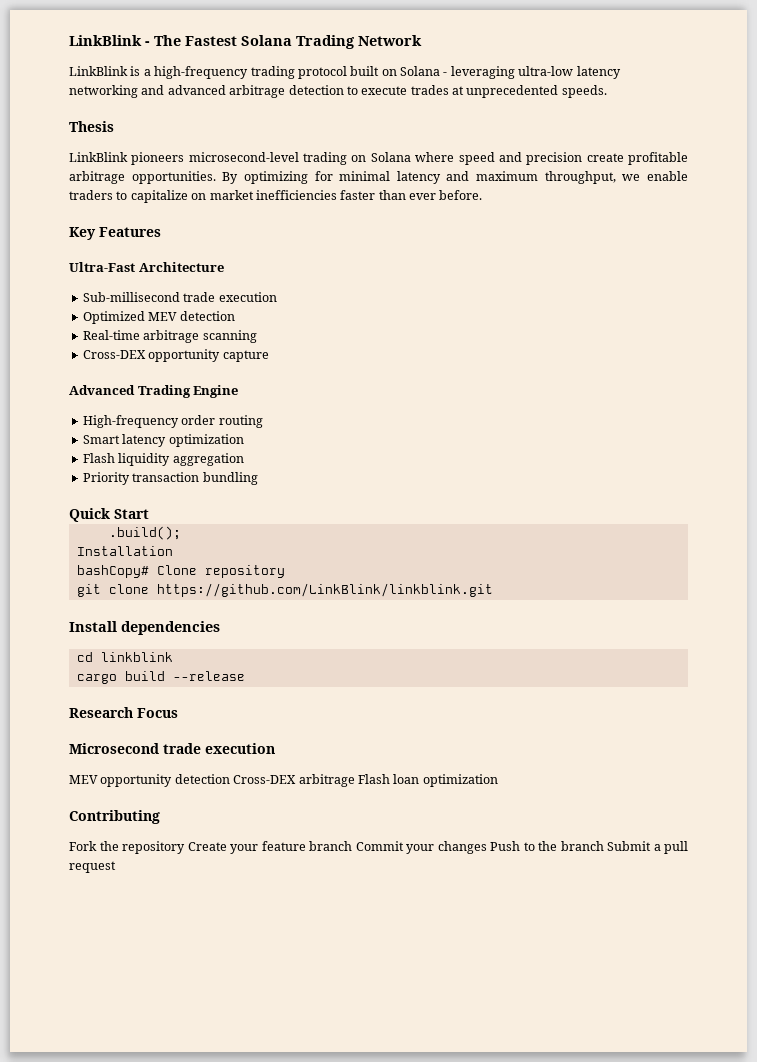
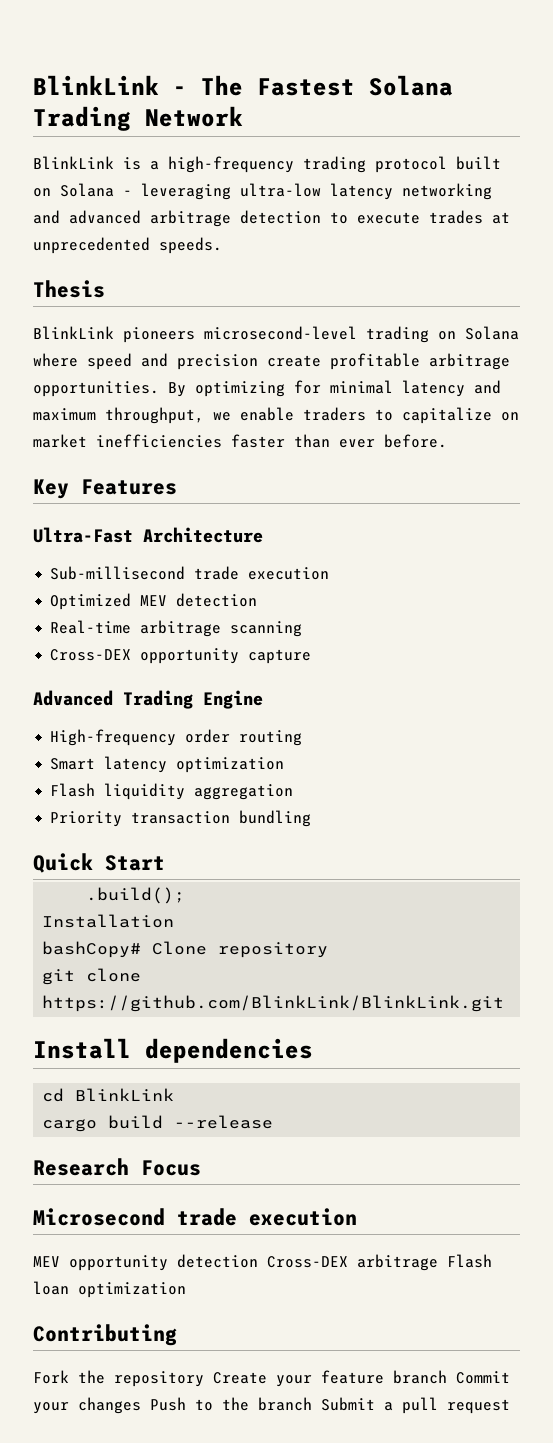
[69,35,142,46] LinkBlink -> [33,75,159,95] BlinkLink
[69,66,128,76] LinkBlink -> [33,156,114,169] BlinkLink
[69,152,128,162] LinkBlink -> [33,326,114,339] BlinkLink
[156,583,493,597] https://github.com/LinkBlink/linkblink.git -> [42,995,505,1012] https://github.com/BlinkLink/BlinkLink.git
[100,652,173,662] linkblink -> [75,1088,175,1101] BlinkLink

